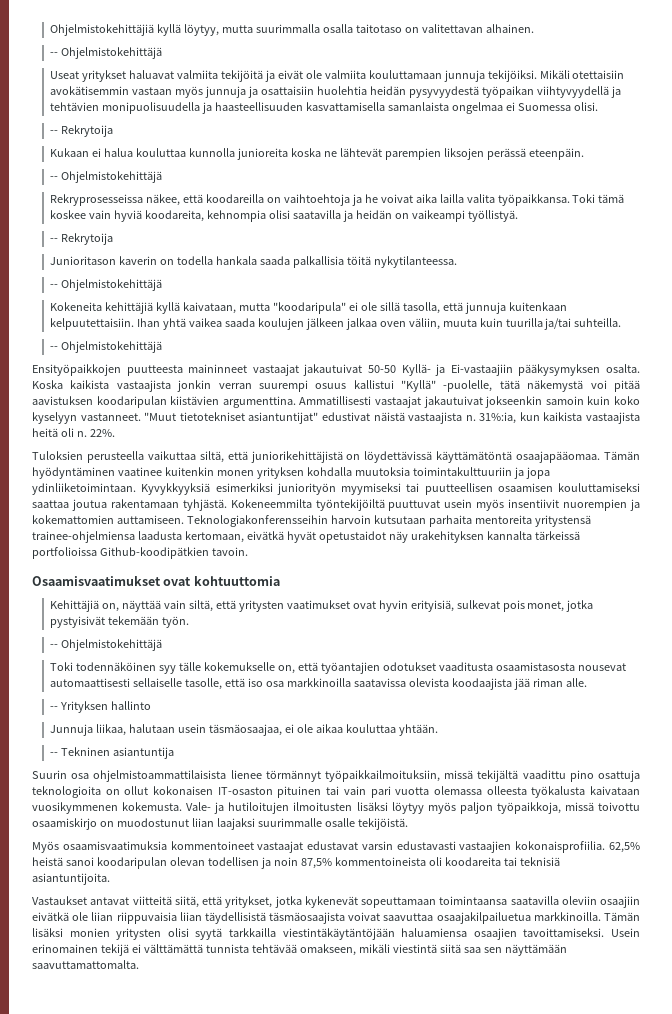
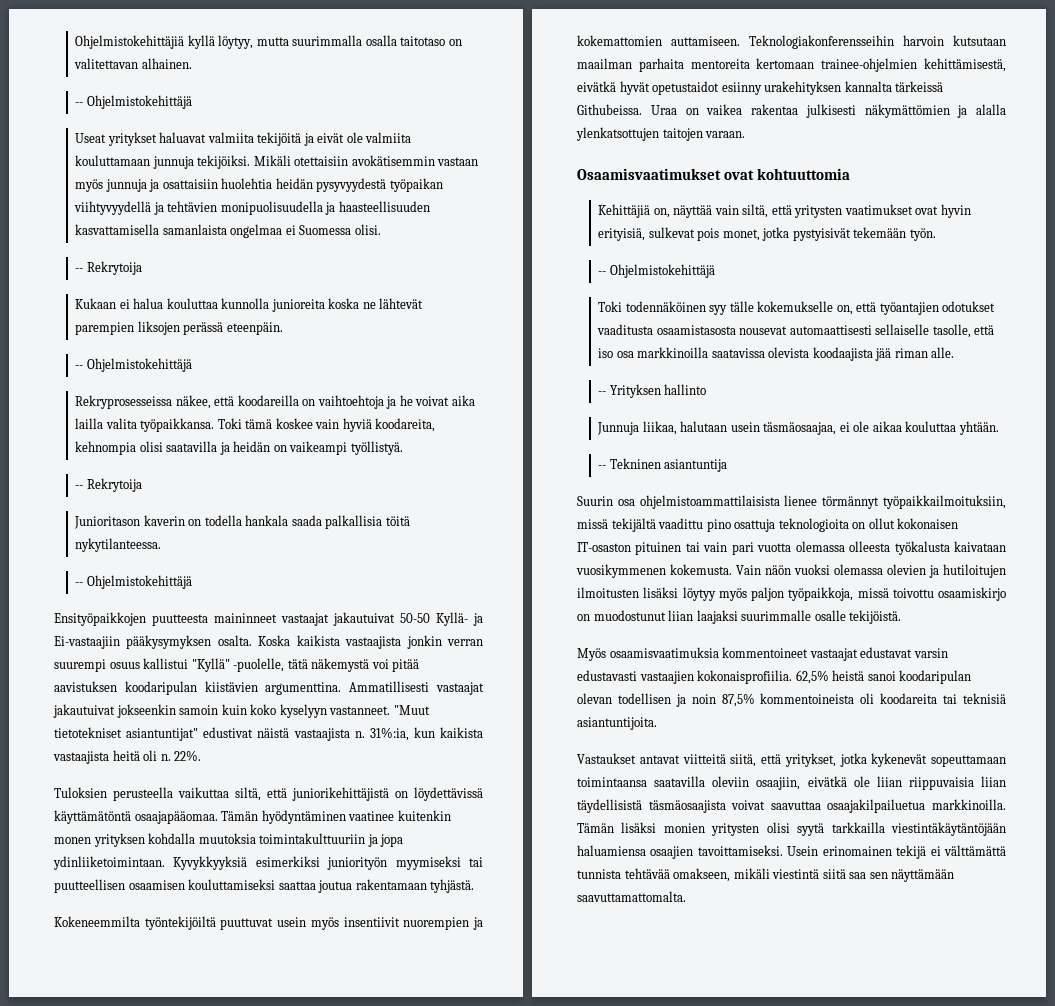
[49,302,567,314] [49,318,622,330] [49,341,162,353] // Kokeneita kehittäjiä kyllä kaivataan, mutta "koodaripula" ei ole sillä tasolla, että junnuja kuitenkaan kelpuutettaisiin. Ihan yhtä vaikea saada koulujen jälkeen jalkaa oven väliin, muuta kuin tuurilla ja/tai suhteilla. // -- Ohjelmistokehittäjä -> (192, 582) none
(227, 505) none -> (475, 886) //
(426, 519) none -> [577,58,632,69] maailman
[534,515,591,527] [32,531,244,543] yritystensä trainee-ohjelmiensa laadusta kertomaan, -> [756,58,1006,72] kertomaan trainee-ohjelmien kehittämisestä,
[388,531,408,543] näy -> [721,82,762,95] esiinny
[32,547,248,559] portfolioissa Github-koodipätkien tavoin. -> [577,104,1006,118] [576,127,746,141] Githubeissa. Uraa on vaikea rakentaa julkisesti näkymättömien ja alalla ylenkatsottujen taitojen varaan.
[186,802,212,811] Vale- -> [736,564,926,575] Vain näön vuoksi olemassa olevien
[600,896,640,908] osaajiin -> [756,777,801,790] osaajiin,

